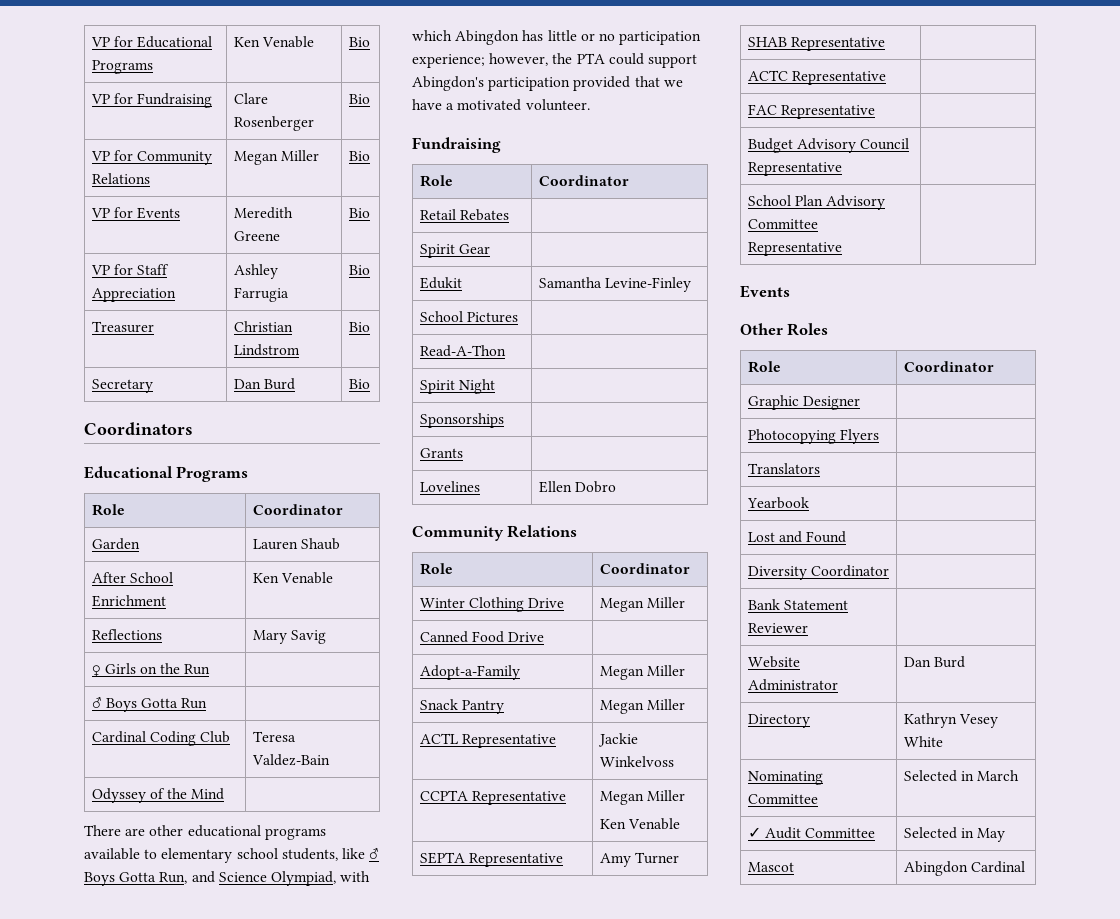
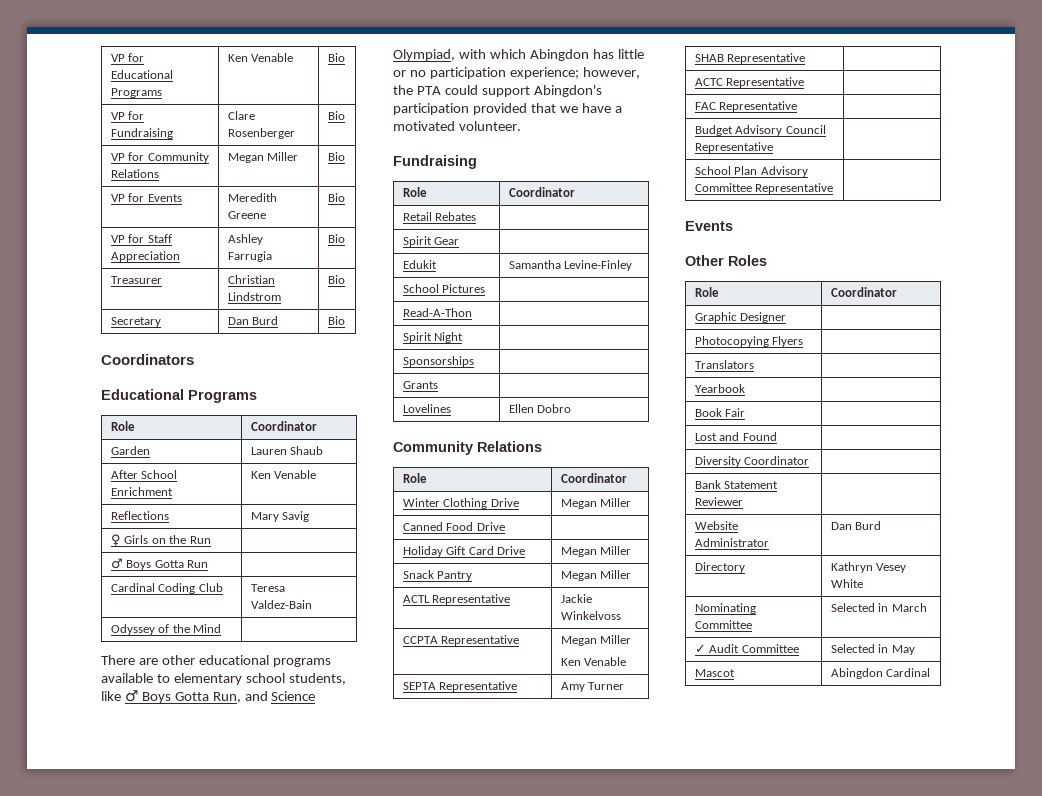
[419,665,520,680] Adopt-a-Family -> [402,546,526,557] Holiday Gift Card Drive
(809, 503) none -> [694,408,746,417] // Book Fair |

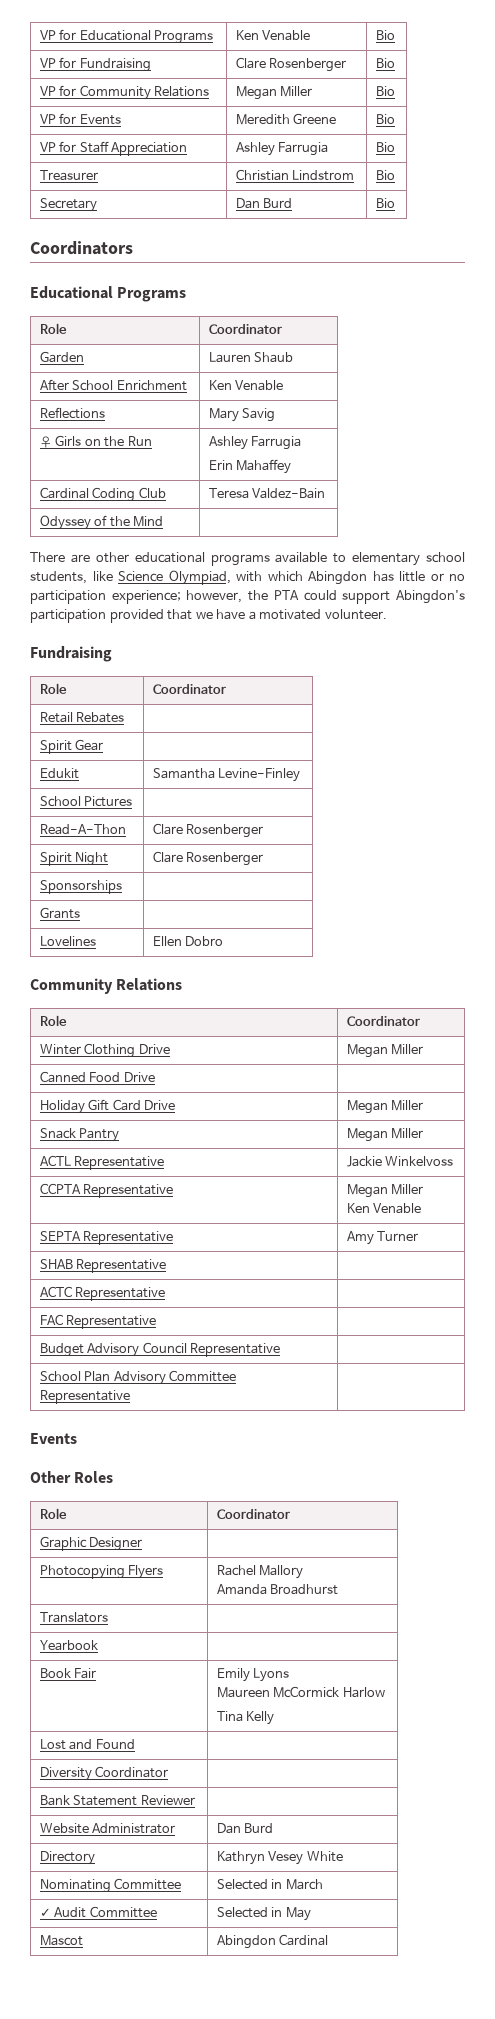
[110,558,209,570] // ♂ Boys Gotta Run | -> [208,436,302,450] [208,459,292,474] Ashley Farrugia // Erin Mahaffey
[124,690,268,703] ♂ Boys Gotta Run, and -> (113, 576) none
(472, 312) none -> [152,823,264,838] Clare Rosenberger
(464, 337) none -> [152,851,264,866] Clare Rosenberger
(804, 341) none -> [216,1565,304,1579] [216,1584,339,1595] Rachel Mallory // Amanda Broadhurst
(746, 412) none -> [216,1668,290,1682] [216,1686,385,1698] [216,1711,275,1725] Emily Lyons // Maureen McCormick Harlow // Tina Kelly

